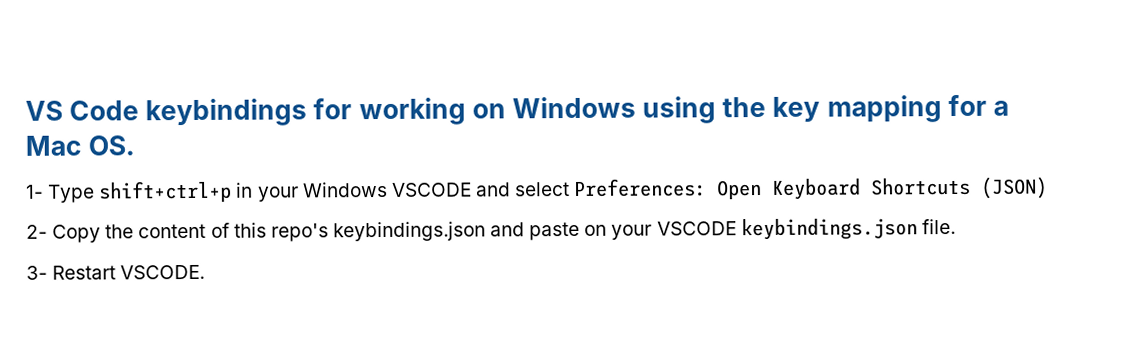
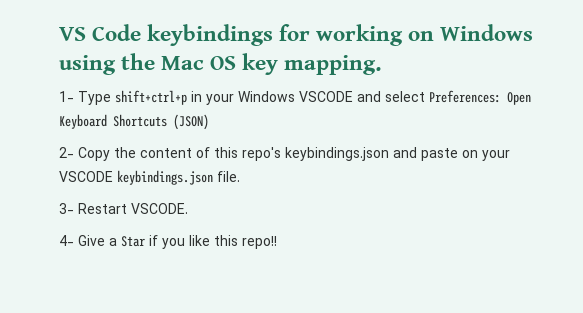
[772,94,1009,123] [25,135,136,156] key mapping for a Mac OS. -> [161,53,383,75] Mac OS key mapping.
(206, 272) none -> [59,235,277,249] // 4- Give a Star if you like this repo!!

